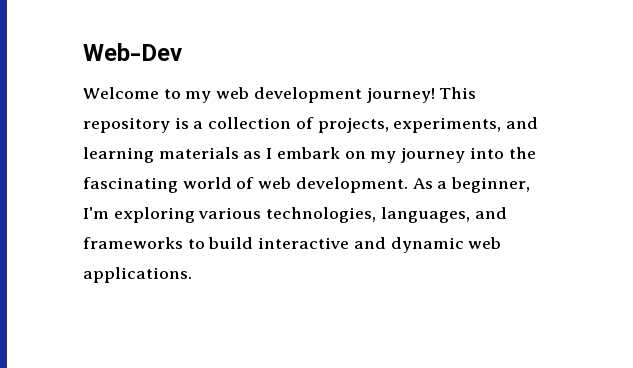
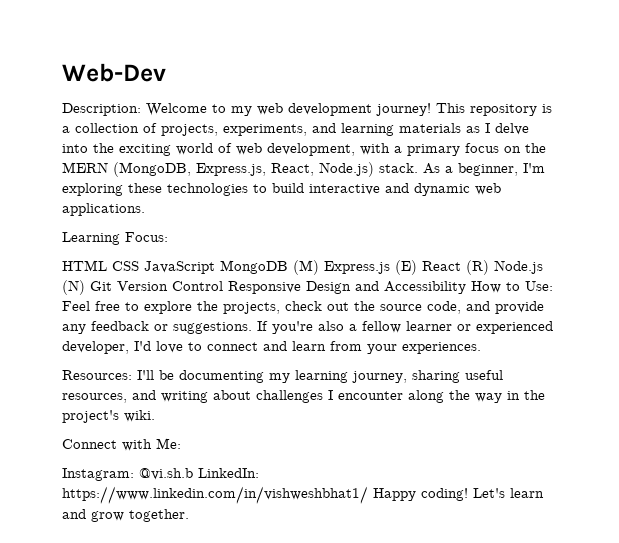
(182, 52) none -> [62,103,141,116] Description:
[276,147,466,163] embark on my journey -> [495,123,529,135] delve
[83,177,178,193] fascinating -> [119,144,171,156] exciting
[295,177,408,193] development. -> [267,143,546,156] [62,162,418,177] development, with a primary focus on the MERN (MongoDB, Express.js, React, Node.js) stack.
[198,207,507,223] [83,237,183,249] various technologies, languages, and frameworks -> [128,183,248,196] these technologies
(192, 275) none -> [62,232,168,245] [62,260,543,275] [62,280,553,295] [62,301,544,314] [62,321,553,334] [62,341,481,354] [62,370,503,383] [62,390,545,403] [62,410,155,423] [62,438,181,451] [62,468,259,481] [62,486,544,504] [62,509,189,522] // Learning Focus: // HTML CSS JavaScript MongoDB (M) Express.js (E) React (R) Node.js (N) Git Version Control Responsive Design and Accessibility How to Use: Feel free to explore the projects, check out the source code, and provide any feedback or suggestions. If you're also a fellow learner or experienced developer, I'd love to connect and learn from your experiences. // Resources: I'll be documenting my learning journey, sharing useful resources, and writing about challenges I encounter along the way in the project's wiki. // Connect with Me: // Instagram: @vi.sh.b LinkedIn: https://www.linkedin.com/in/vishweshbhat1/ Happy coding! Let's learn and grow together.

